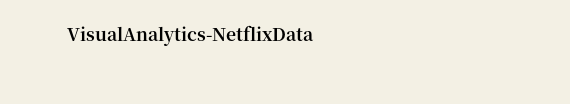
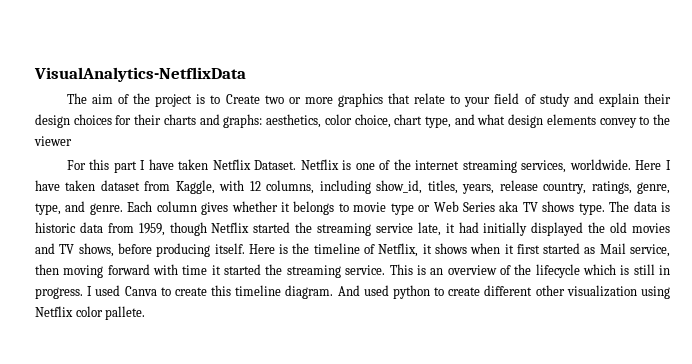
(314, 35) none -> [66,93,672,107] [35,114,670,128] [34,136,72,146] [66,159,672,173] [35,180,671,194] [35,201,671,215] [35,222,670,236] [35,243,670,257] [35,264,671,278] [35,285,670,299] [35,306,146,320] // The aim of the project is to Create two or more graphics that relate to your field of study and explain their design choices for their charts and graphs: aesthetics, color choice, chart type, and what design elements convey to the viewer // For this part I have taken Netflix Dataset. Netflix is one of the internet streaming services, worldwide. Here I have taken dataset from Kaggle, with 12 columns, including show_id, titles, years, release country, ratings, genre, type, and genre. Each column gives whether it belongs to movie type or Web Series aka TV shows type. The data is historic data from 1959, though Netflix started the streaming service late, it had initially displayed the old movies and TV shows, before producing itself. Here is the timeline of Netflix, it shows when it first started as Mail service, then moving forward with time it started the streaming service. This is an overview of the lifecycle which is still in progress. I used Canva to create this timeline diagram. And used python to create different other visualization using Netflix color pallete.

